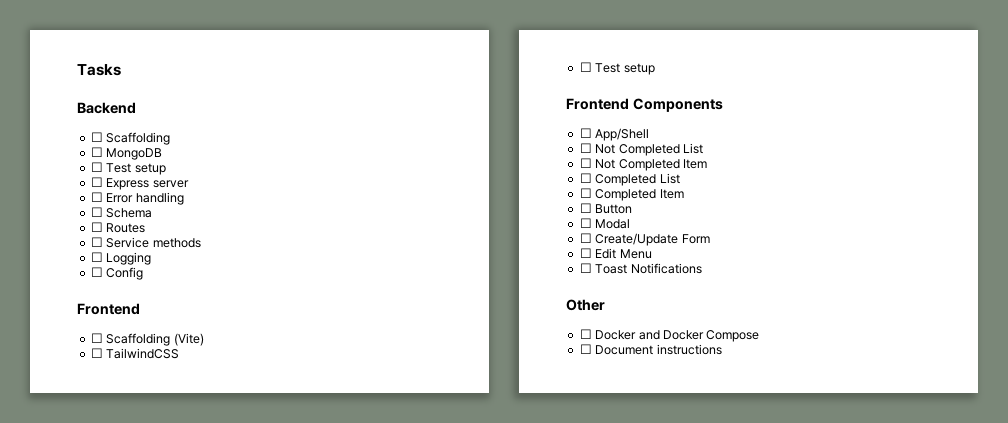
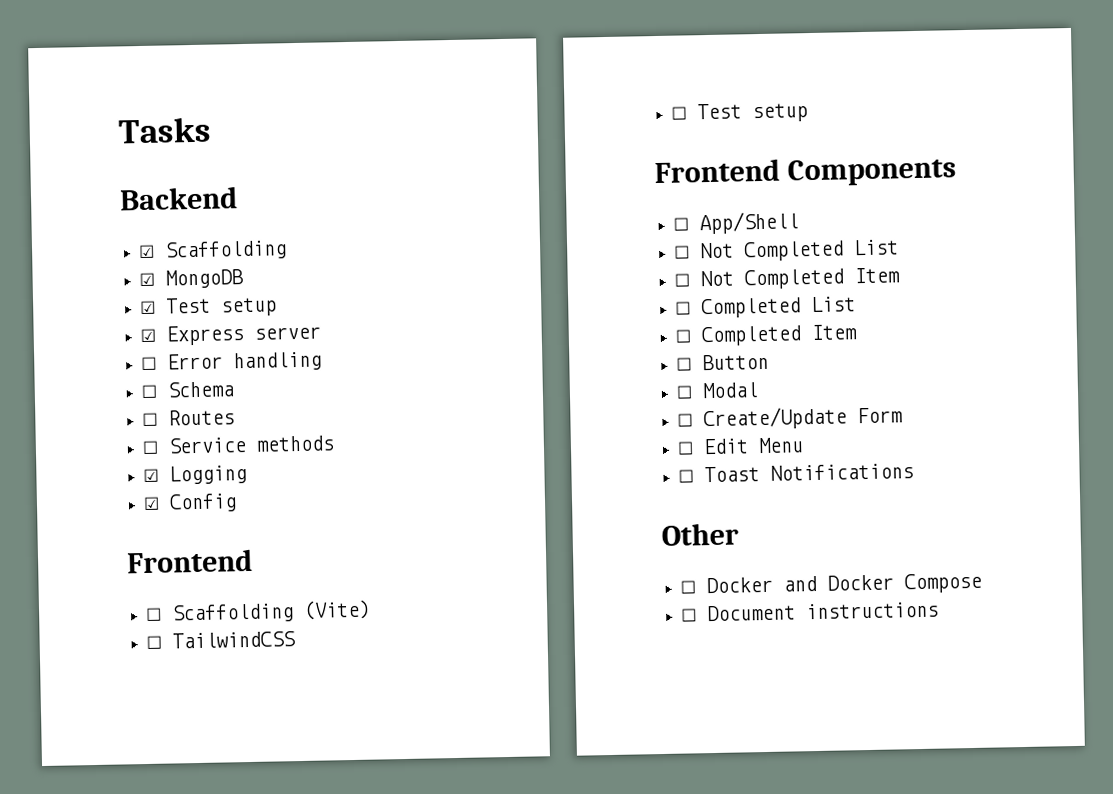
[90,132,103,142] ☐ -> [138,244,156,259] ☑
[90,147,103,157] ☐ -> [139,272,156,287] ☑
[90,162,166,175] [90,177,103,187] ☐ Test setup // ☐ -> [140,297,278,317] [140,328,157,343] ☑ Test setup // ☑
[90,252,103,262] ☐ -> [143,468,160,483] ☑
[90,267,103,277] ☐ -> [143,496,161,511] ☑

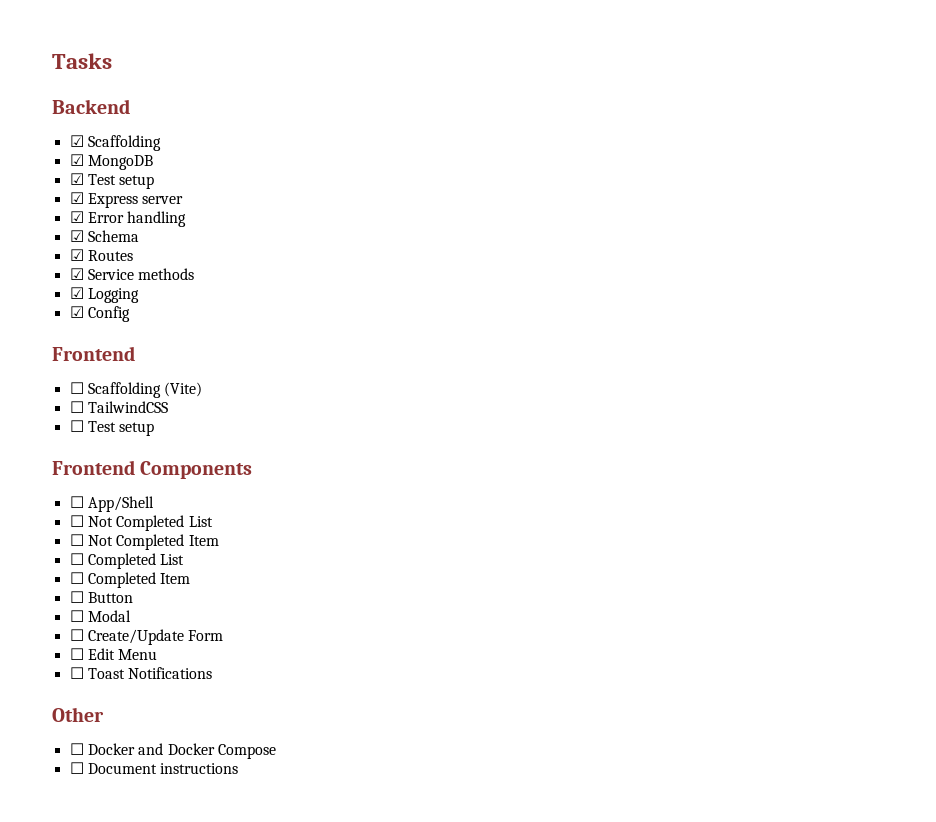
[141,356,158,371] ☐ -> [69,211,84,223] ☑
[141,384,158,399] ☐ -> [69,230,84,242] ☑
[142,412,159,427] ☐ -> [69,249,84,261] ☑
[142,440,160,455] ☐ -> [69,268,84,280] ☑

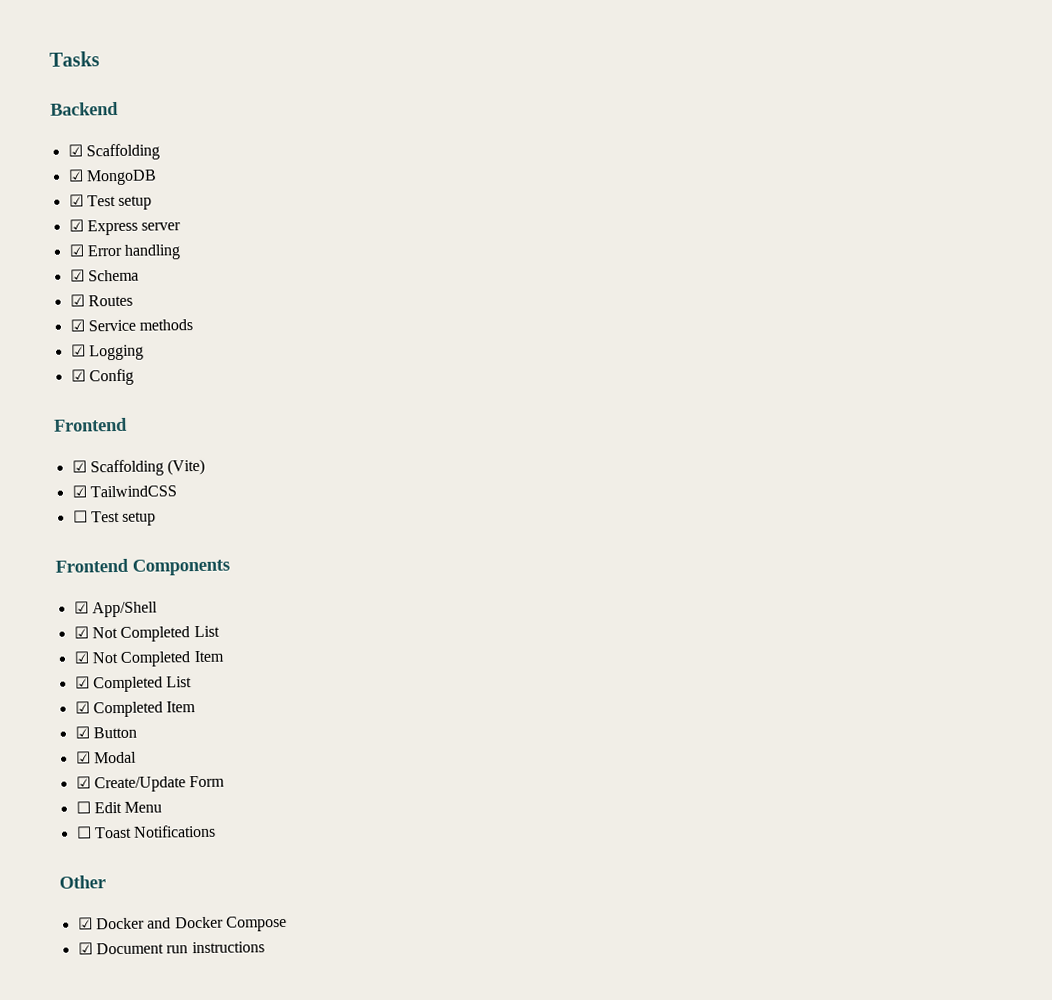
[69,382,84,394] ☐ -> [71,460,87,473] ☑
[69,401,84,413] ☐ -> [71,485,87,498] ☑
[69,496,84,508] ☐ -> [73,601,89,614] ☑
[69,515,84,527] ☐ -> [73,626,89,639] ☑
[69,534,84,546] ☐ -> [73,651,89,664] ☑
[69,553,185,569] [69,572,191,588] [69,591,84,603] ☐ Completed List // ☐ Completed Item // ☐ -> [74,676,193,693] [74,701,197,718] [74,726,90,739] ☑ Completed List // ☑ Completed Item // ☑
[69,610,84,622] ☐ -> [75,751,91,764] ☑
[69,629,84,641] ☐ -> [75,776,91,789] ☑
[69,743,84,755] ☐ -> [77,917,93,930] ☑
[69,762,157,774] ☐ Document -> [77,942,189,955] ☑ Document run

